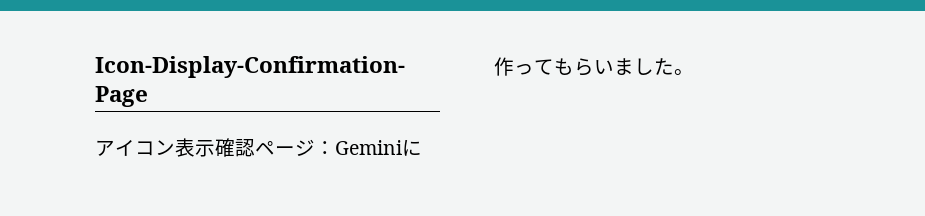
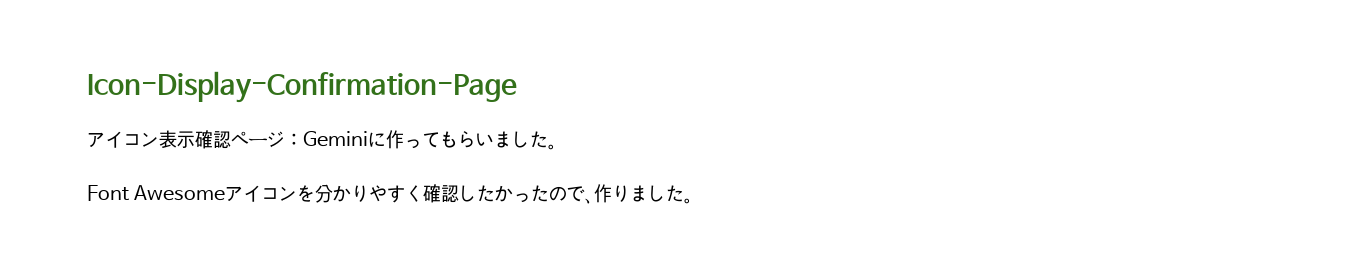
(694, 72) none -> [87,184,694,204] // Font Awesomeアイコンを分かりやすく確認したかったので、作りました。

